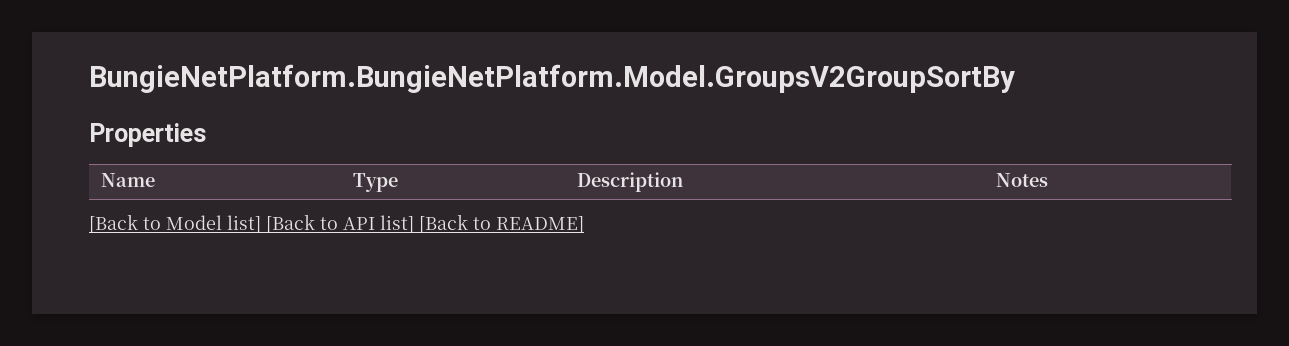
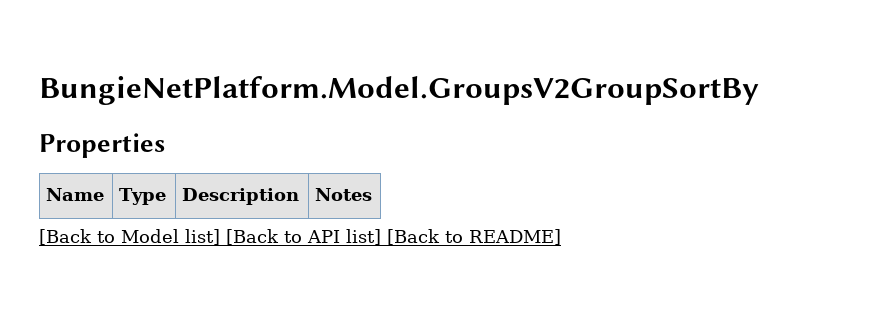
[89,64,1015,93] BungieNetPlatform.BungieNetPlatform.Model.GroupsV2GroupSortBy -> [39,76,759,105] BungieNetPlatform.Model.GroupsV2GroupSortBy

